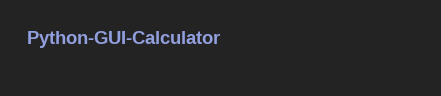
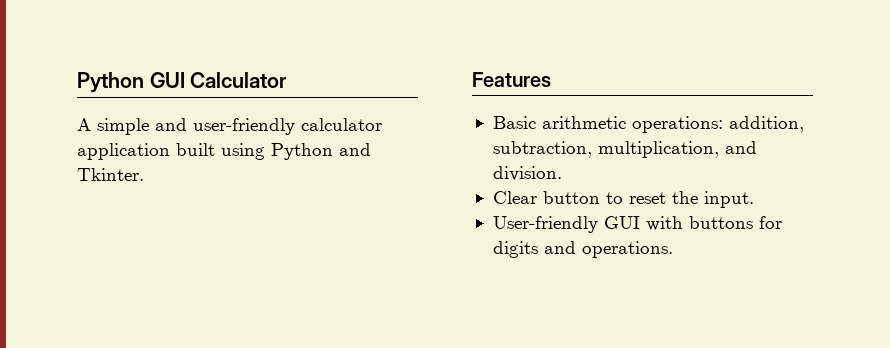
[27,31,220,48] Python-GUI-Calculator -> [77,72,288,93] [77,118,382,135] [77,143,371,160] [77,168,144,181] [472,72,551,87] [492,116,804,133] [492,141,757,158] [492,166,562,181] [492,191,754,208] [492,216,782,233] [492,241,673,258] Python GUI Calculator // A simple and user-friendly calculator application built using Python and Tkinter. // Features // Basic arithmetic operations: addition, subtraction, multiplication, and division. // Clear button to reset the input. // User-friendly GUI with buttons for digits and operations.

